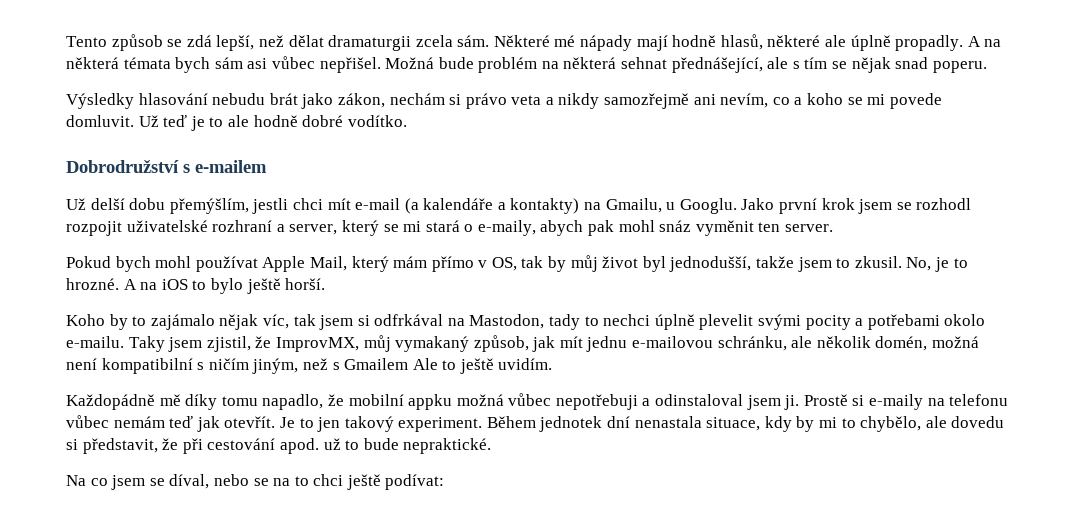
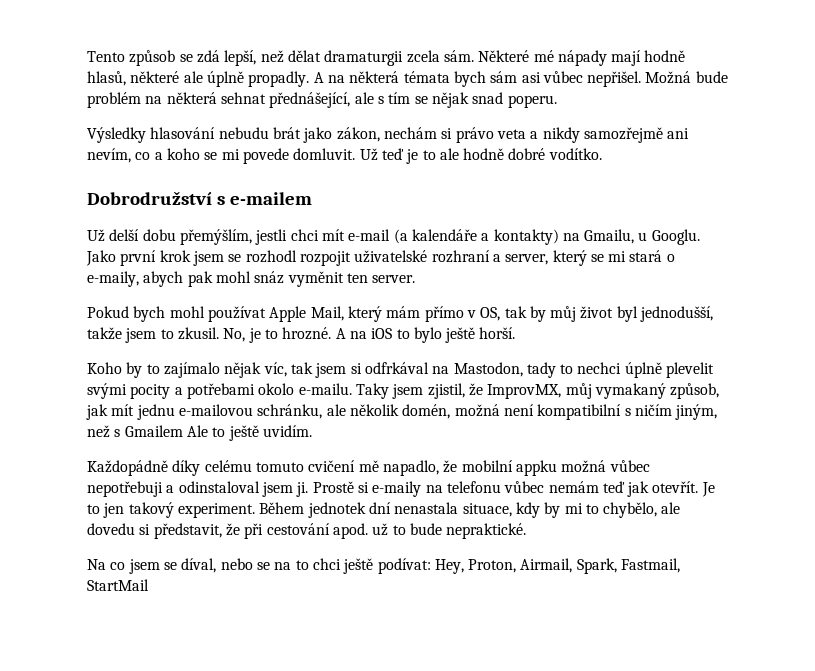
[150,314,215,330] zajámalo -> [163,362,220,378] zajímalo
[159,394,258,410] mě díky tomu -> [172,460,379,476] díky celému tomuto cvičení mě
(445, 482) none -> [434,558,681,574] [87,579,149,591] Hey, Proton, Airmail, Spark, Fastmail, StartMail

